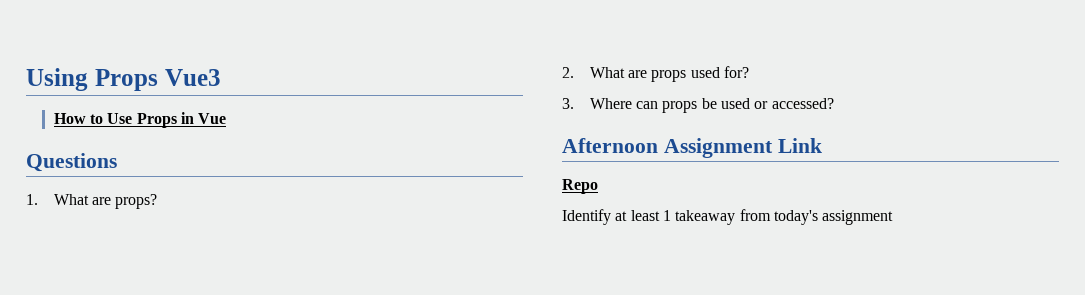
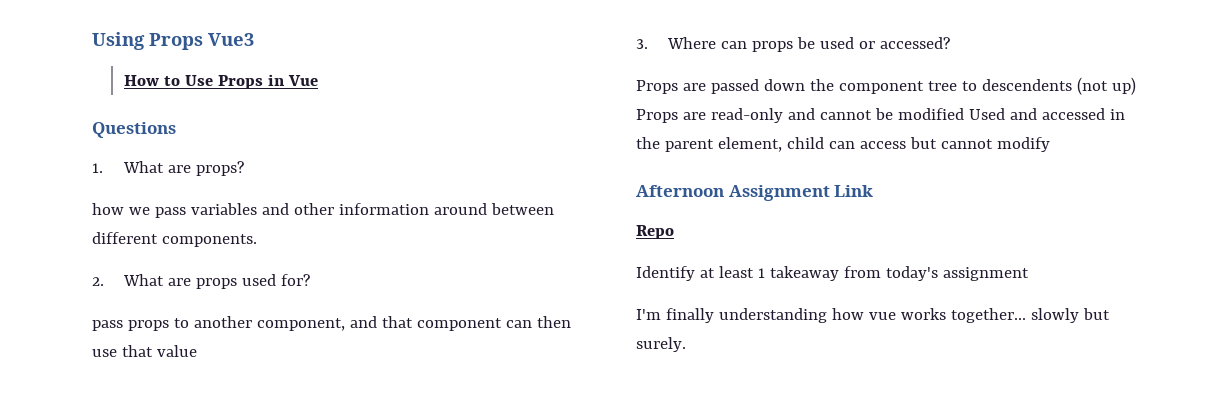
(158, 201) none -> [92,203,554,218] [92,232,257,247] // how we pass variables and other information around between different components.
(749, 72) none -> [92,316,571,331] [92,345,197,357] // pass props to another component, and that component can then use that value
(834, 103) none -> [636,77,1136,95] [636,108,1125,123] [636,137,1050,152] // Props are passed down the component tree to descendents (not up) Props are read-only and cannot be modified Used and accessed in the parent element, child can access but cannot modify
(894, 217) none -> [636,308,1110,323] [636,337,686,352] // I'm finally understanding how vue works together... slowly but surely.

